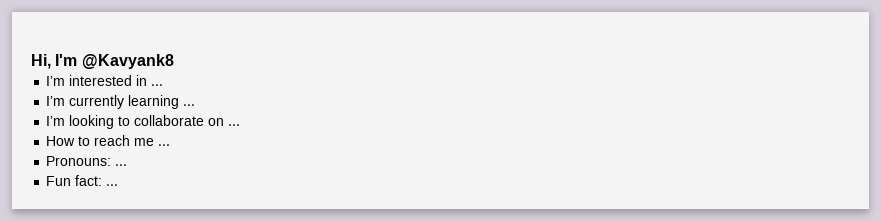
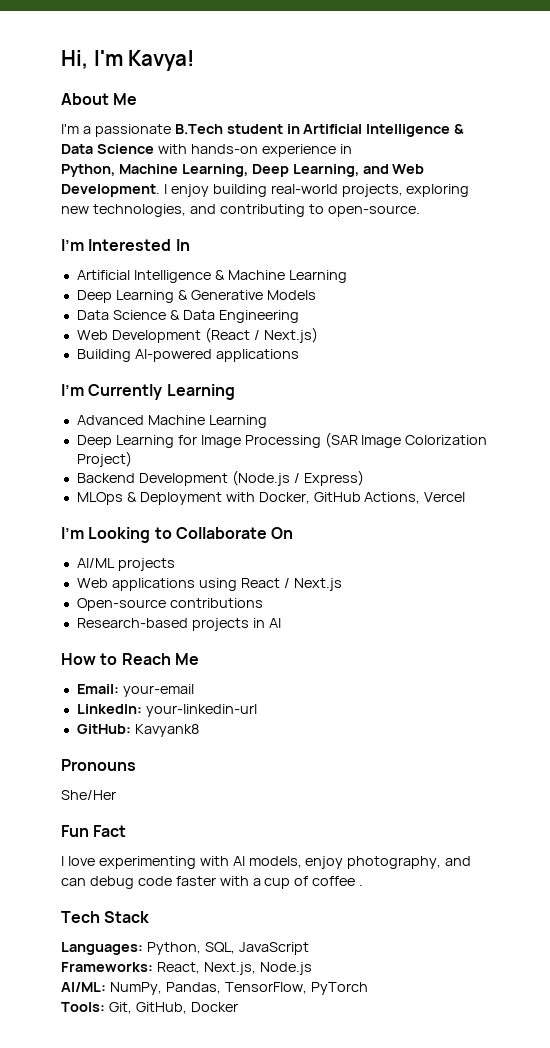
[81,54,174,69] [46,75,164,86] [46,95,196,109] [46,115,241,129] [46,135,171,146] [46,156,128,166] [46,175,119,186] @Kavyank8 // I’m interested in ... // I’m currently learning ... // I’m looking to collaborate on ... // How to reach me ... // Pronouns: ... // Fun fact: ... -> [128,50,195,71] [61,93,138,105] [61,124,465,137] [61,144,352,157] [61,164,425,177] [61,184,470,197] [61,204,420,217] [61,239,190,251] [76,270,347,283] [76,290,316,303] [76,310,299,323] [76,327,318,343] [76,349,299,362] [61,384,235,400] [76,415,267,428] [76,432,488,448] [76,451,132,467] [76,470,364,486] [76,492,466,505] [61,527,294,543] [76,558,175,571] [76,578,342,591] [76,598,263,611] [76,618,281,631] [61,653,199,665] [76,684,194,697] [76,704,257,717] [76,724,199,737] [61,759,136,771] [61,790,116,800] [61,825,127,837] [61,856,472,869] [61,876,364,889] [61,911,150,923] [61,942,309,955] [61,962,312,975] [61,982,368,995] [61,1002,238,1014] Kavya! // About Me // I'm a passionate B.Tech student in Artificial Intelligence & Data Science with hands-on experience in // Python, Machine Learning, Deep Learning, and Web Development. I enjoy building real-world projects, exploring new technologies, and contributing to open-source. // I’m Interested In // Artificial Intelligence & Machine Learning // Deep Learning & Generative Models // Data Science & Data Engineering // Web Development (React / Next.js) // Building AI-powered applications // I’m Currently Learning // Advanced Machine Learning // Deep Learning for Image Processing (SAR Image Colorization Project) // Backend Development (Node.js / Express) // MLOps & Deployment with Docker, GitHub Actions, Vercel // I’m Looking to Collaborate On // AI/ML projects // Web applications using React / Next.js // Open-source contributions // Research-based projects in AI // How to Reach Me // Email: your-email // LinkedIn: your-linkedin-url // GitHub: Kavyank8 // Pronouns // She/Her // Fun Fact // I love experimenting with AI models, enjoy photography, and can debug code faster with a cup of coffee . // Tech Stack // Languages: Python, SQL, JavaScript // Frameworks: React, Next.js, Node.js // AI/ML: NumPy, Pandas, TensorFlow, PyTorch // Tools: Git, GitHub, Docker

